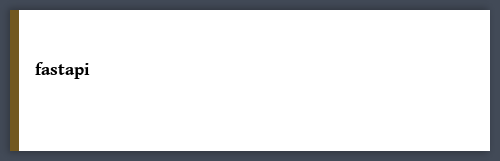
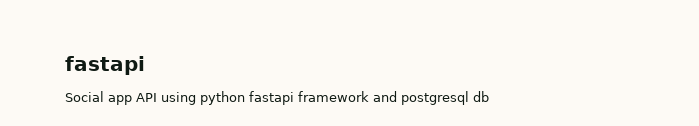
[35,62,90,79] fastapi -> [65,56,145,75] [65,91,489,105] fastapi // Social app API using python fastapi framework and postgresql db

